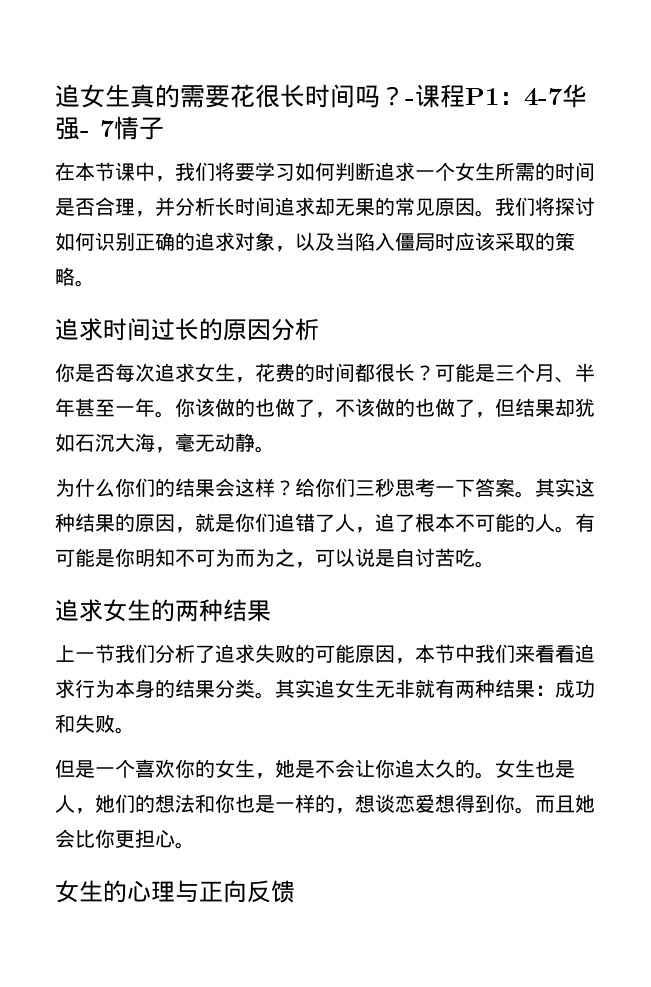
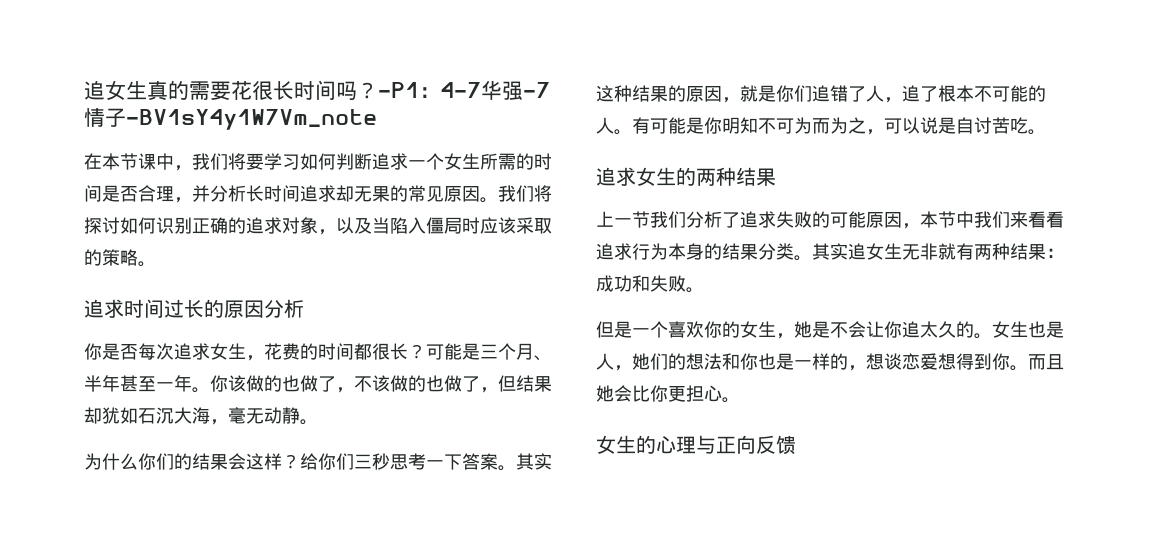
[405,84,499,108] -课程P1 -> [378,82,419,98] -P1
[80,120,114,137] - 7 -> [523,82,550,98] -7
(164, 128) none -> [126,109,377,130] -BV1sY4y1W7Vm_note

